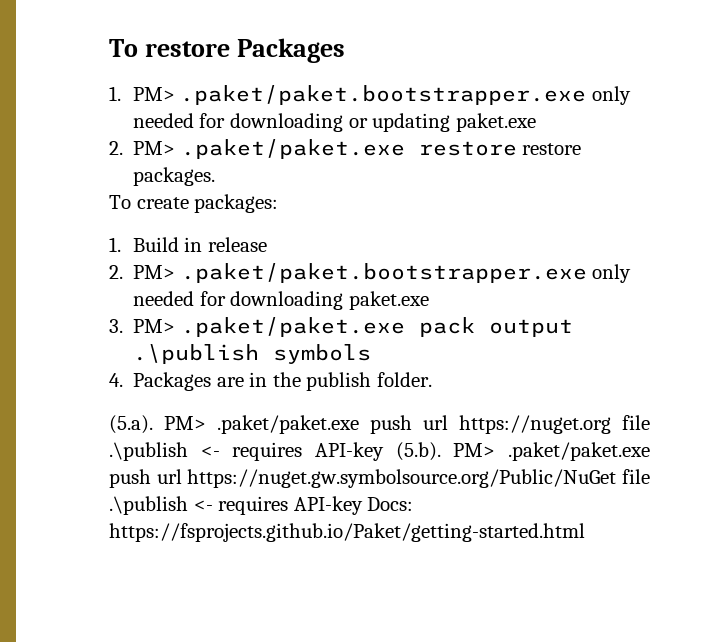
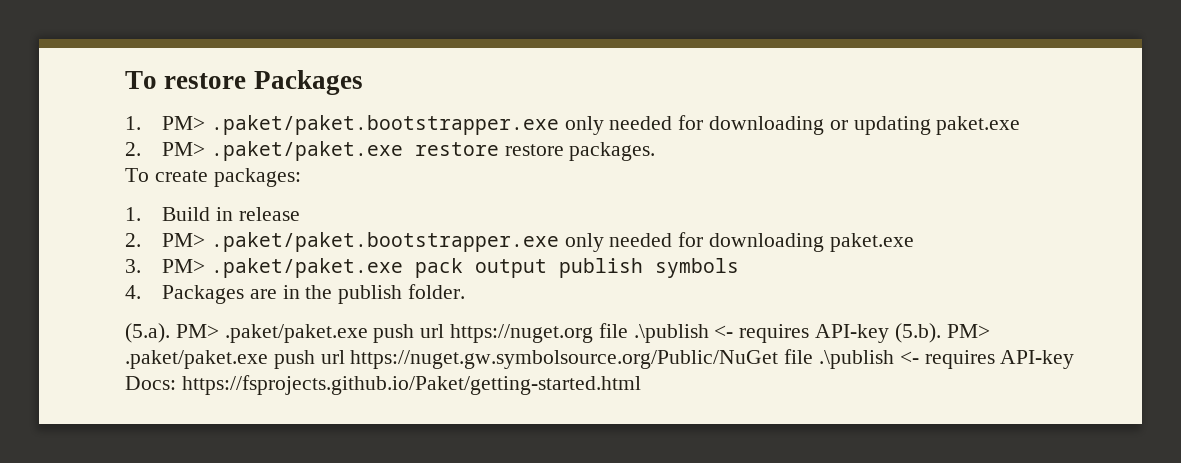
[133,344,260,364] .\publish -> [558,258,643,278] publish

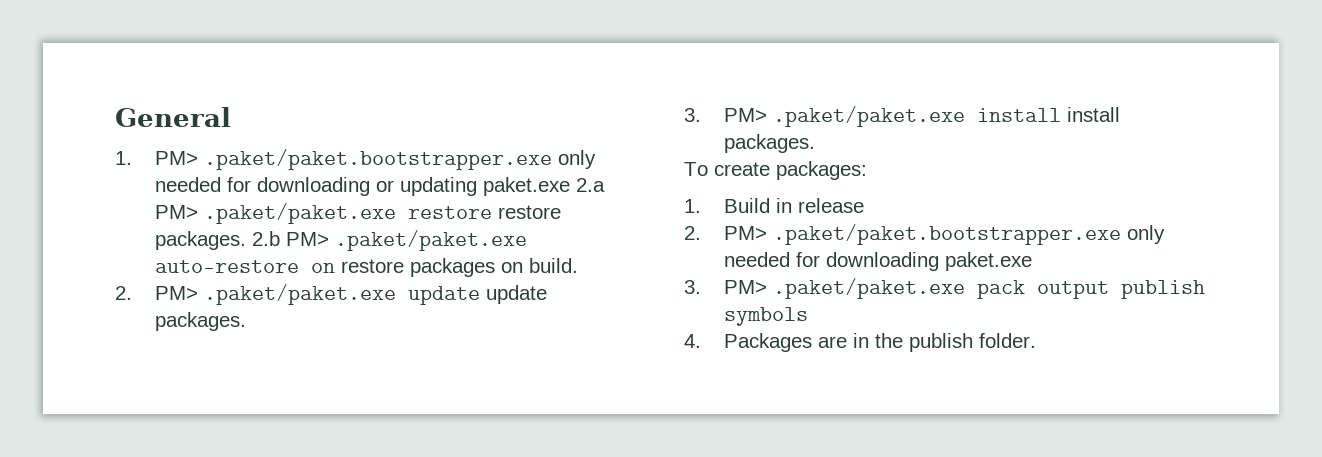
[125,70,363,95] To restore Packages -> [115,107,231,127] General
[125,141,564,161] // 2. PM> .paket/paket.exe restore restore -> [576,178,606,192] [155,203,562,224] [155,230,528,251] [155,258,579,277] [115,284,548,305] [155,312,247,331] [684,106,1121,127] 2.a PM> .paket/paket.exe restore restore packages. 2.b PM> .paket/paket.exe auto-restore on restore packages on build. // 2. PM> .paket/paket.exe update update packages. // 3. PM> .paket/paket.exe install install
[125,323,990,343] [125,349,1075,369] [125,375,641,395] // (5.a). PM> .paket/paket.exe push url https://nuget.org file .\publish <- requires API-key (5.b). PM> .paket/paket.exe push url https://nuget.gw.symbolsource.org/Public/NuGet file .\publish <- requires API-key Docs: https://fsprojects.github.io/Paket/getting-started.html -> (1037, 340) none

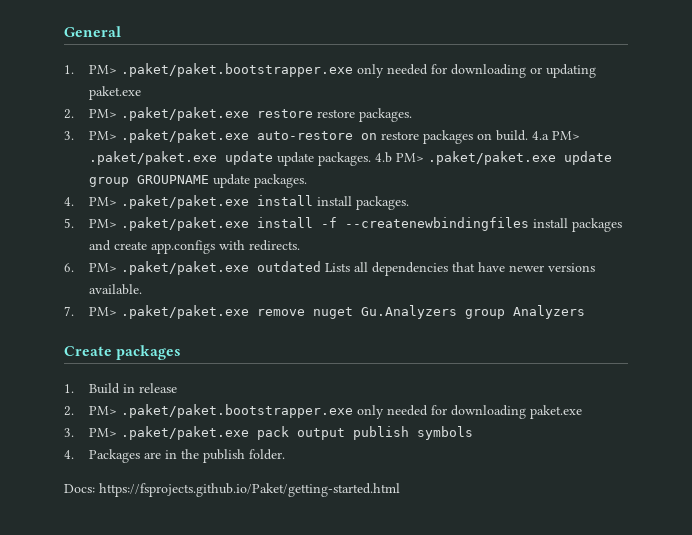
[576,178,606,192] 2.a -> [64,109,74,119] // 2.
[252,231,281,246] 2.b -> [64,131,74,140] // 3.
[115,286,132,300] // 2. -> [531,131,549,140] 4.a
[684,108,701,122] // 3. -> [374,151,612,165] [88,174,307,188] [64,197,74,206] 4.b PM> .paket/paket.exe update group GROUPNAME update packages. // 4.
[684,161,867,180] To create packages: -> [64,217,622,232] [88,240,300,254] [64,261,595,276] [88,284,142,295] [64,305,585,319] [64,345,182,360] 5. PM> .paket/paket.exe install -f --createnewbindingfiles install packages and create app.configs with redirects. // 6. PM> .paket/paket.exe outdated Lists all dependencies that have newer versions available. // 7. PM> .paket/paket.exe remove nuget Gu.Analyzers group Analyzers // Create packages
(1037, 340) none -> [64,483,400,497] // Docs: https://fsprojects.github.io/Paket/getting-started.html

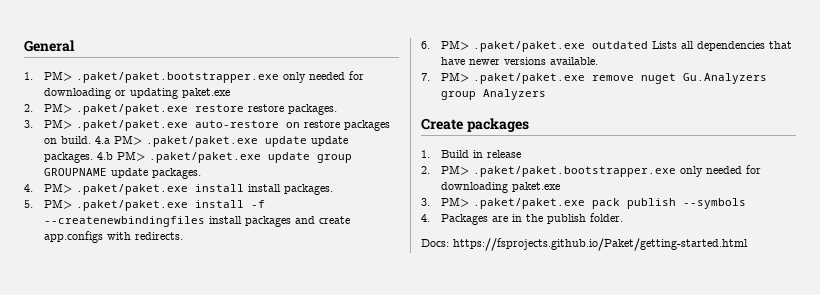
[296,426,473,440] output publish symbols -> [626,198,746,209] publish --symbols

